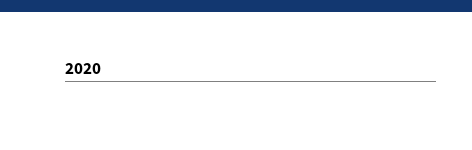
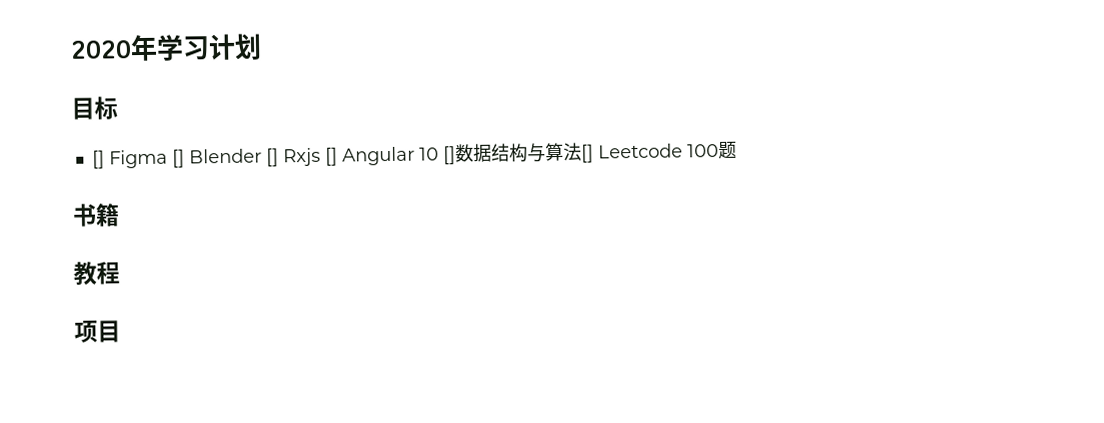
(101, 68) none -> [130,33,262,62] [71,96,118,120] [91,141,737,169] [72,203,120,227] [73,261,120,286] [74,320,121,343] 年学习计划 // 目标 // [] Figma [] Blender [] Rxjs [] Angular 10 []数据结构与算法[] Leetcode 100题 // 书籍 // 教程 // 项目

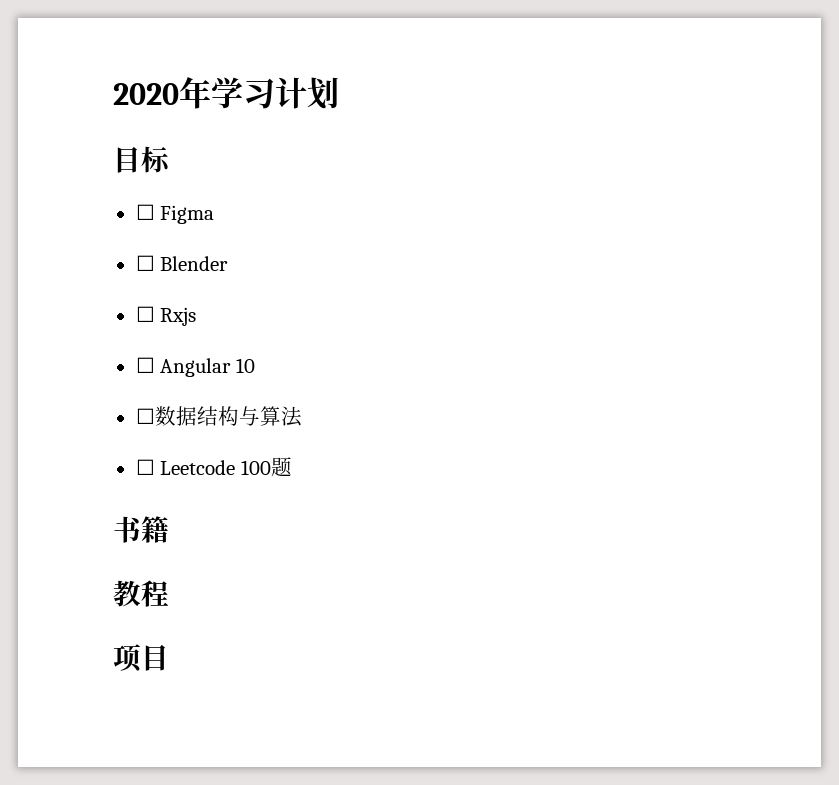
[91,150,105,169] [] -> [135,204,155,220] ☐
[171,149,185,168] [] -> [135,255,155,271] // ☐
[265,148,279,167] [] -> [135,306,155,322] // ☐
[324,147,338,166] [] -> [135,357,155,373] // ☐
[442,146,456,165] [] -> [135,408,155,424] // ☐
[580,144,594,163] [] -> [135,459,155,475] // ☐

